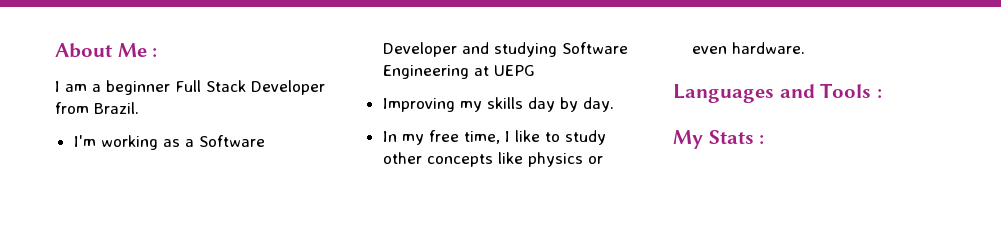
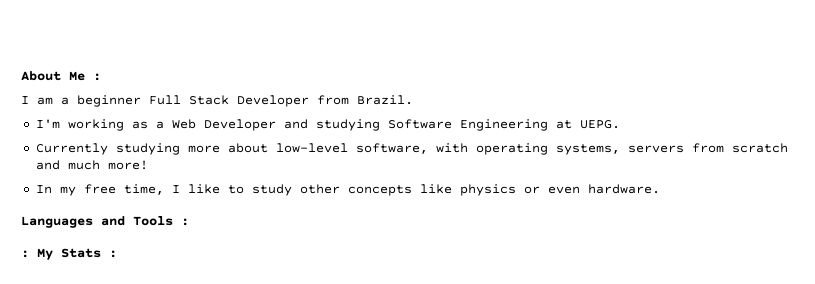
[198,135,265,147] Software -> [171,119,196,129] Web
[493,65,535,76] [382,97,614,112] UEPG // Improving my skills day by day. -> [579,120,620,129] [35,143,788,155] [35,160,148,170] UEPG. // Currently studying more about low-level software, with operating systems, servers from scratch and much more!
(882, 93) none -> [21,250,29,258] :

